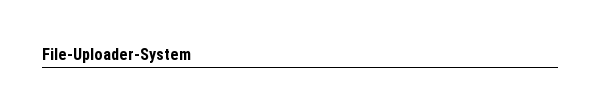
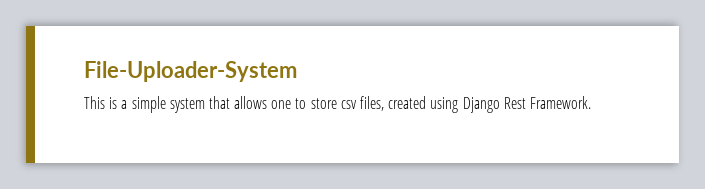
(191, 55) none -> [84,96,591,113] // This is a simple system that allows one to store csv files, created using Django Rest Framework.

